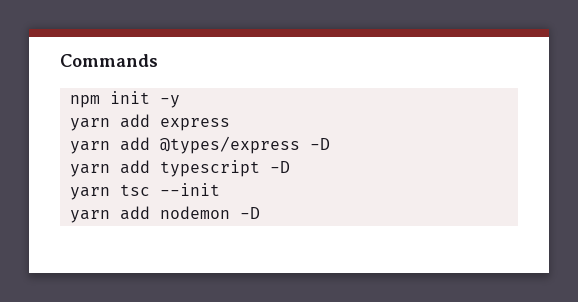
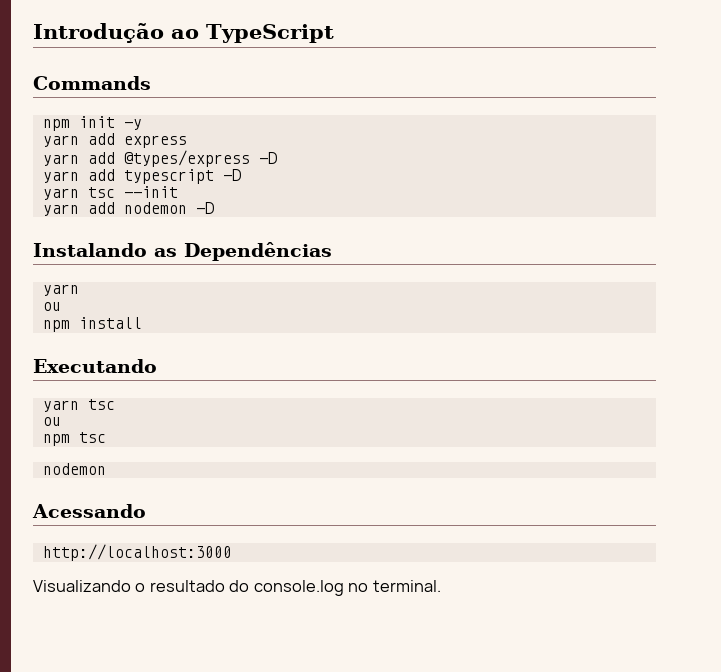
(60, 60) none -> [33,23,334,43] Introdução ao TypeScript //
(260, 213) none -> [33,242,332,261] [42,284,79,296] [42,302,61,311] [42,317,142,332] [33,359,157,373] [42,399,115,412] [42,417,61,426] [42,432,106,446] [42,463,106,475] [32,504,146,518] [42,544,232,561] [33,580,441,596] // Instalando as Dependências // yarn // ou // npm install // Executando // yarn tsc // ou // npm tsc // nodemon // Acessando // http://localhost:3000 // Visualizando o resultado do console.log no terminal.

